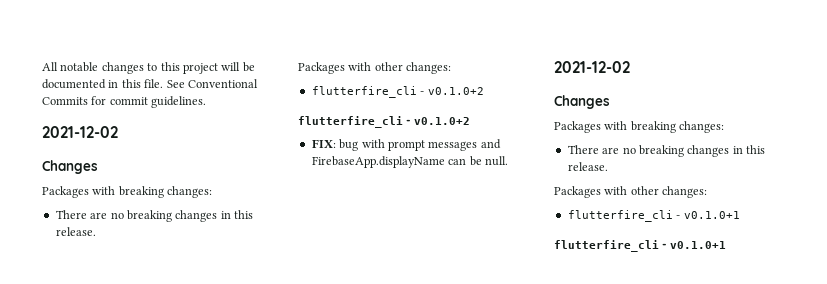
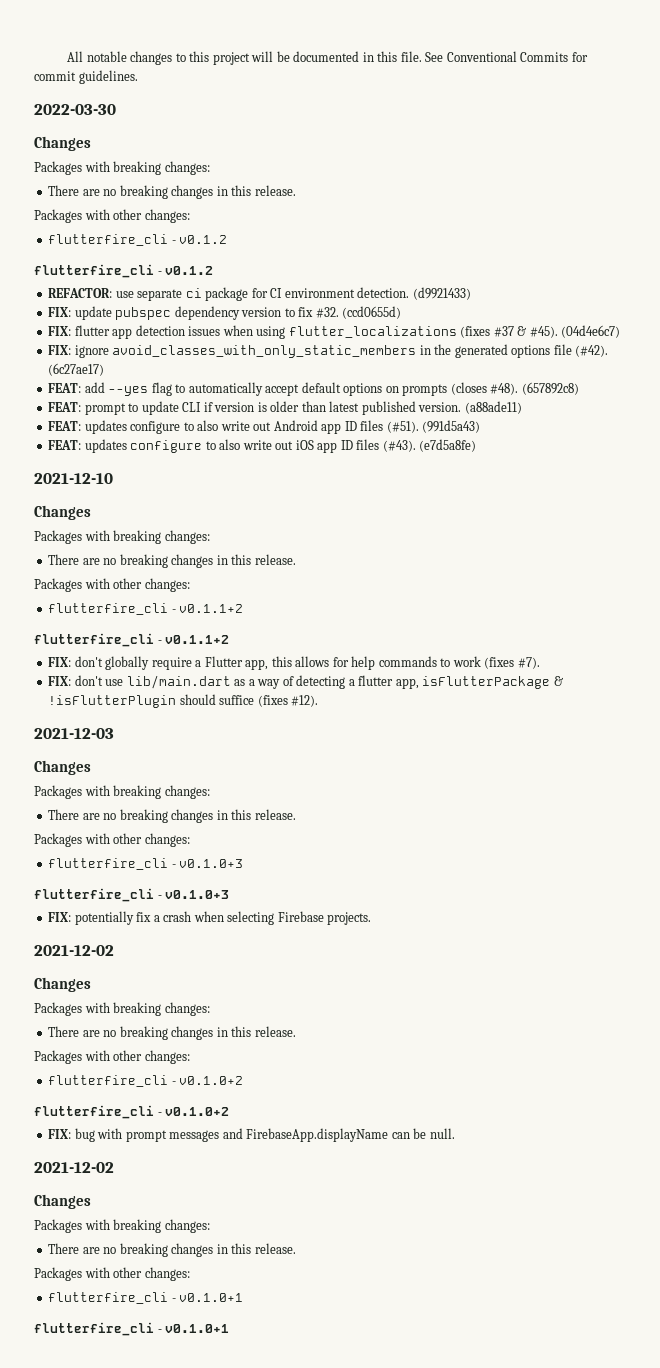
(207, 102) none -> [34,104,116,115] [34,136,91,151] [34,161,210,175] [48,185,296,199] [34,209,190,223] [48,234,228,246] [34,264,214,278] [48,287,471,301] [48,306,402,320] [48,325,621,339] [48,344,609,358] [48,363,105,376] [48,382,579,396] [48,401,522,415] [48,420,481,434] [48,439,477,453] [34,473,113,484] [34,505,91,520] [34,530,210,544] [48,554,296,568] [34,578,190,592] [48,603,244,615] [34,633,230,647] [48,656,540,670] [48,675,563,689] [48,694,319,708] [34,728,114,739] [34,760,91,775] [34,785,210,799] [48,809,296,823] [34,833,190,847] [48,858,244,870] [34,888,230,902] [48,911,372,925] // 2022-03-30 // Changes // Packages with breaking changes: // There are no breaking changes in this release. // Packages with other changes: // flutterfire_cli - v0.1.2 // flutterfire_cli - v0.1.2 // REFACTOR: use separate ci package for CI environment detection. (d9921433) // FIX: update pubspec dependency version to fix #32. (ccd0655d) // FIX: flutter app detection issues when using flutter_localizations (fixes #37 & #45). (04d4e6c7) // FIX: ignore avoid_classes_with_only_static_members in the generated options file (#42). (6c27ae17) // FEAT: add --yes flag to automatically accept default options on prompts (closes #48). (657892c8) // FEAT: prompt to update CLI if version is older than latest published version. (a88ade11) // FEAT: updates configure to also write out Android app ID files (#51). (991d5a43) // FEAT: updates configure to also write out iOS app ID files (#43). (e7d5a8fe) // 2021-12-10 // Changes // Packages with breaking changes: // There are no breaking changes in this release. // Packages with other changes: // flutterfire_cli - v0.1.1+2 // flutterfire_cli - v0.1.1+2 // FIX: don't globally require a Flutter app, this allows for help commands to work (fixes #7). // FIX: don't use lib/main.dart as a way of detecting a flutter app, isFlutterPackage & !isFlutterPlugin should suffice (fixes #12). // 2021-12-03 // Changes // Packages with breaking changes: // There are no breaking changes in this release. // Packages with other changes: // flutterfire_cli - v0.1.0+3 // flutterfire_cli - v0.1.0+3 // FIX: potentially fix a crash when selecting Firebase projects.

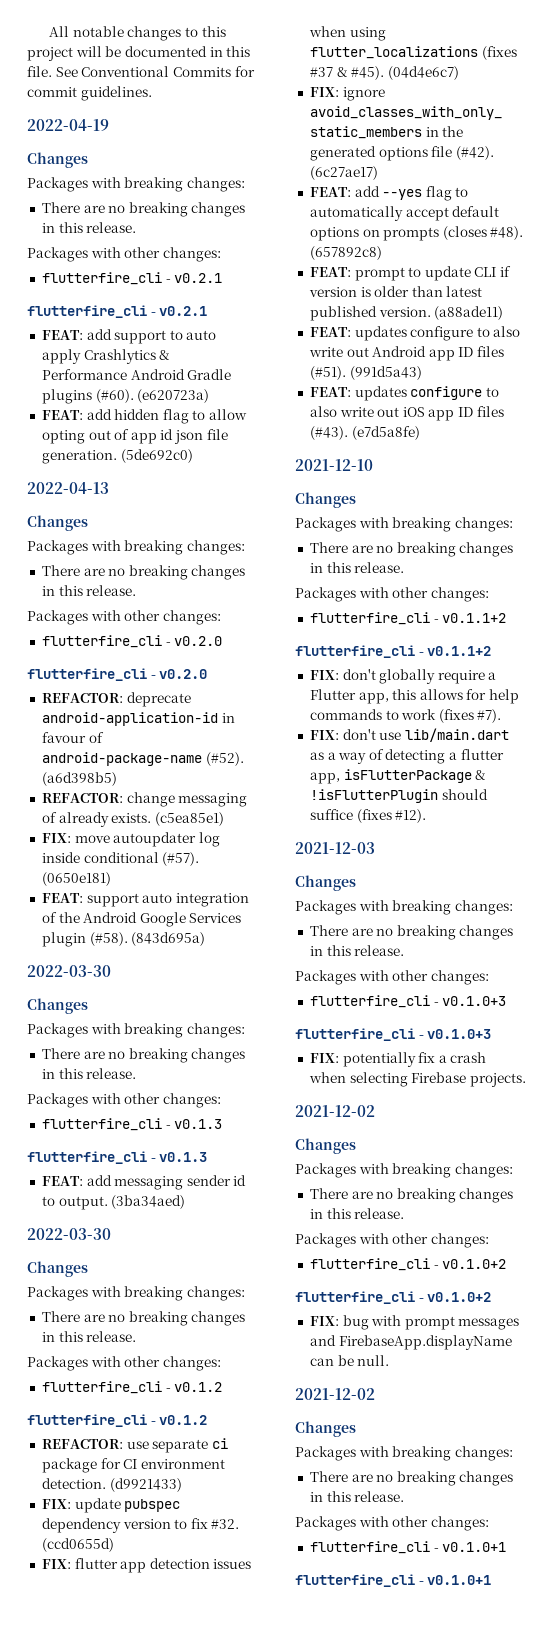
(138, 77) none -> [27,119,109,131] [27,152,88,168] [27,177,245,192] [41,202,246,217] [41,222,137,233] [27,247,221,262] [41,272,223,285] [27,305,208,318] [41,329,217,344] [41,349,171,364] [41,369,232,380] [41,389,210,404] [41,409,248,424] [41,429,228,444] [41,449,193,464] [27,482,109,494] [27,515,88,531] [27,540,245,555] [41,565,246,580] [41,585,137,596] [27,610,221,625] [41,635,223,648] [27,668,208,681] [41,692,191,707] [41,712,235,726] [41,732,104,743] [41,752,244,766] [41,772,117,786] [41,792,248,807] [41,812,224,827] [41,832,220,847] [41,852,200,866] [41,872,111,886] [41,893,249,907] [41,912,242,927] [41,932,206,947] [27,965,111,977] [27,998,88,1014] [27,1023,245,1038] [41,1048,246,1063] [41,1068,137,1079] [27,1093,221,1108] [41,1118,223,1131] [27,1151,208,1164] [41,1175,247,1190] [41,1195,186,1210] // 2022-04-19 // Changes // Packages with breaking changes: // There are no breaking changes in this release. // Packages with other changes: // flutterfire_cli - v0.2.1 // flutterfire_cli - v0.2.1 // FEAT: add support to auto apply Crashlytics & Performance Android Gradle plugins (#60). (e620723a) // FEAT: add hidden flag to allow opting out of app id json file generation. (5de692c0) // 2022-04-13 // Changes // Packages with breaking changes: // There are no breaking changes in this release. // Packages with other changes: // flutterfire_cli - v0.2.0 // flutterfire_cli - v0.2.0 // REFACTOR: deprecate android-application-id in favour of android-package-name (#52). (a6d398b5) // REFACTOR: change messaging of already exists. (c5ea85e1) // FIX: move autoupdater log inside conditional (#57). (0650e181) // FEAT: support auto integration of the Android Google Services plugin (#58). (843d695a) // 2022-03-30 // Changes // Packages with breaking changes: // There are no breaking changes in this release. // Packages with other changes: // flutterfire_cli - v0.1.3 // flutterfire_cli - v0.1.3 // FEAT: add messaging sender id to output. (3ba34aed)

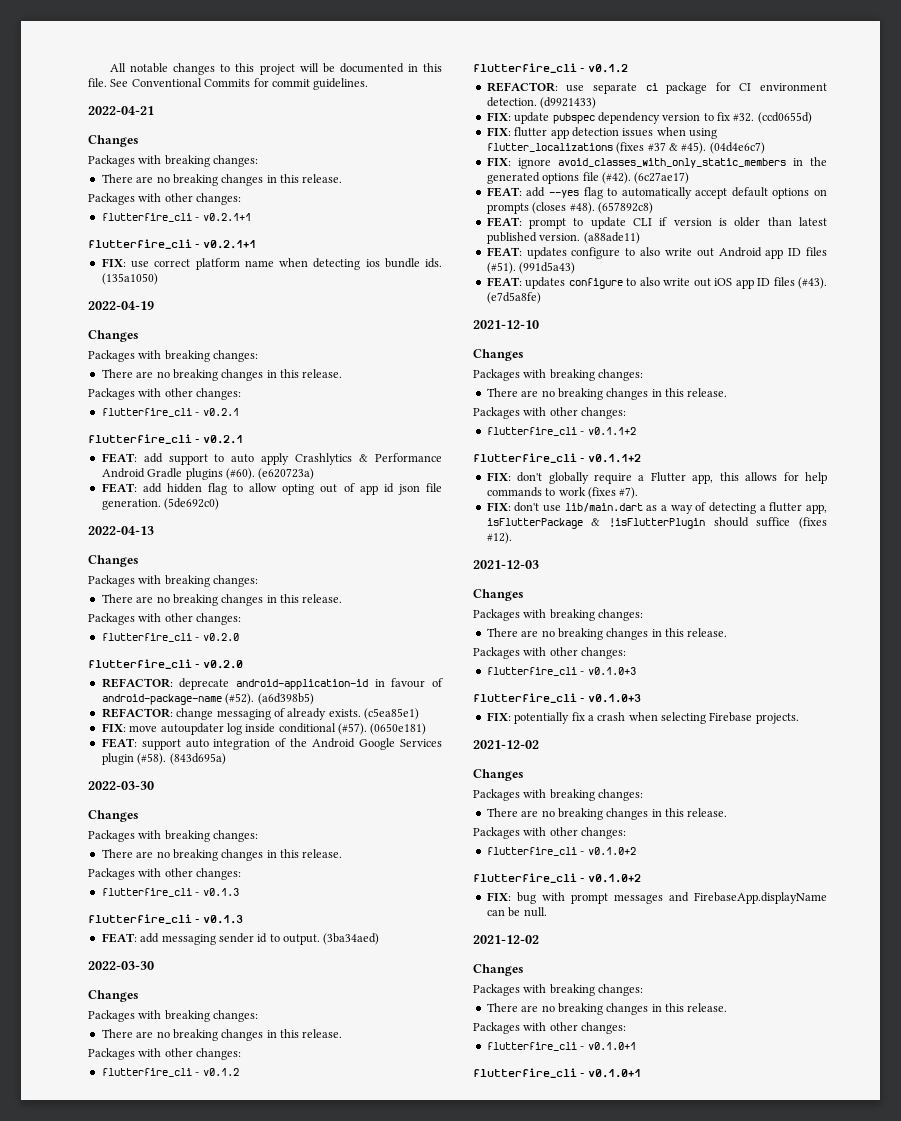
(152, 93) none -> [88,106,154,115] [88,135,139,147] [88,155,259,167] [101,174,343,186] [88,193,242,205] [101,213,251,222] [88,239,256,249] [101,258,442,270] [101,273,158,285] // 2022-04-21 // Changes // Packages with breaking changes: // There are no breaking changes in this release. // Packages with other changes: // flutterfire_cli - v0.2.1+1 // flutterfire_cli - v0.2.1+1 // FIX: use correct platform name when detecting ios bundle ids. (135a1050)

